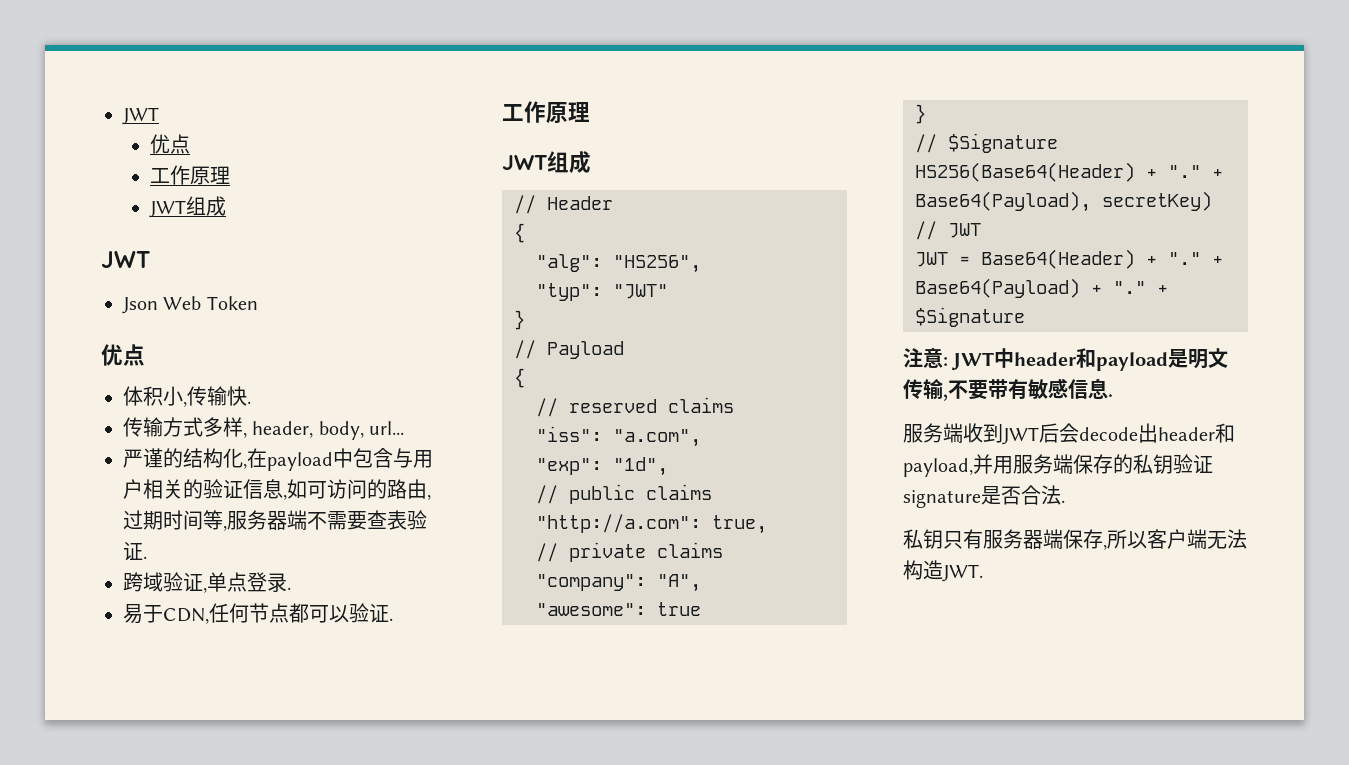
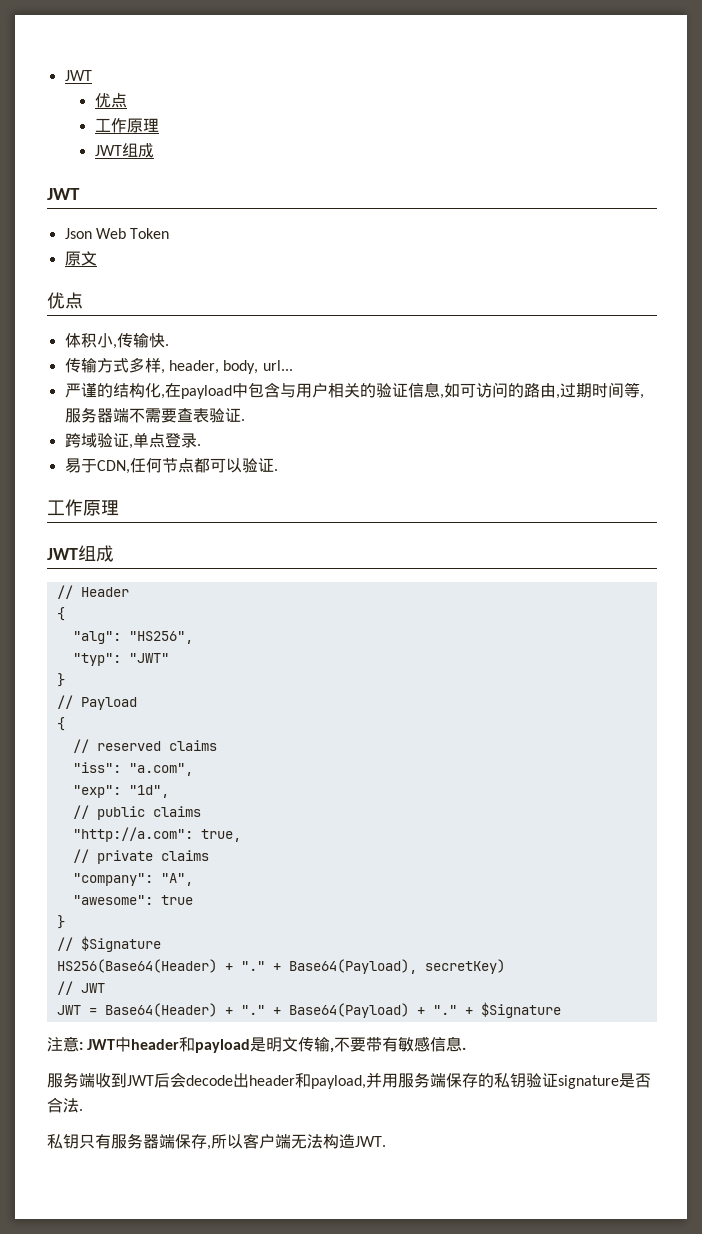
(258, 303) none -> [64,251,97,266] // 原文

